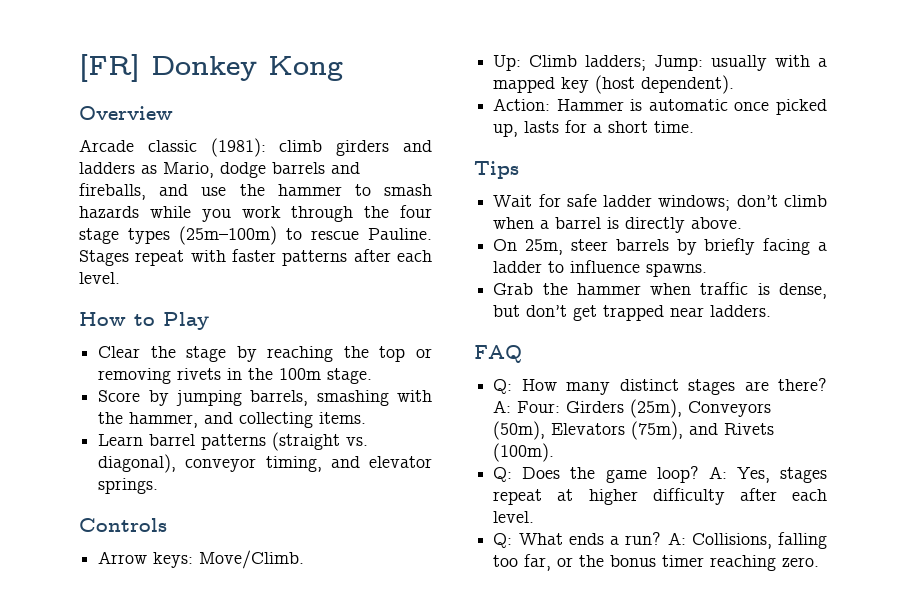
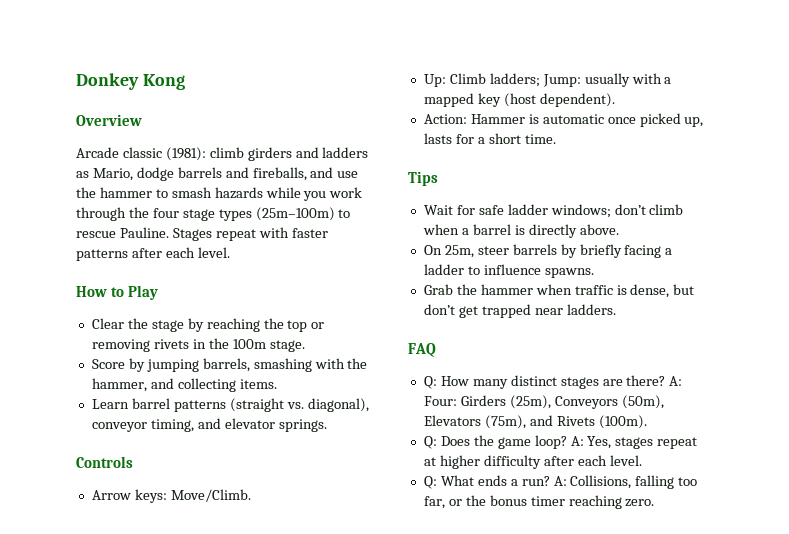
[79,54,140,82] [FR] -> (76, 81) none

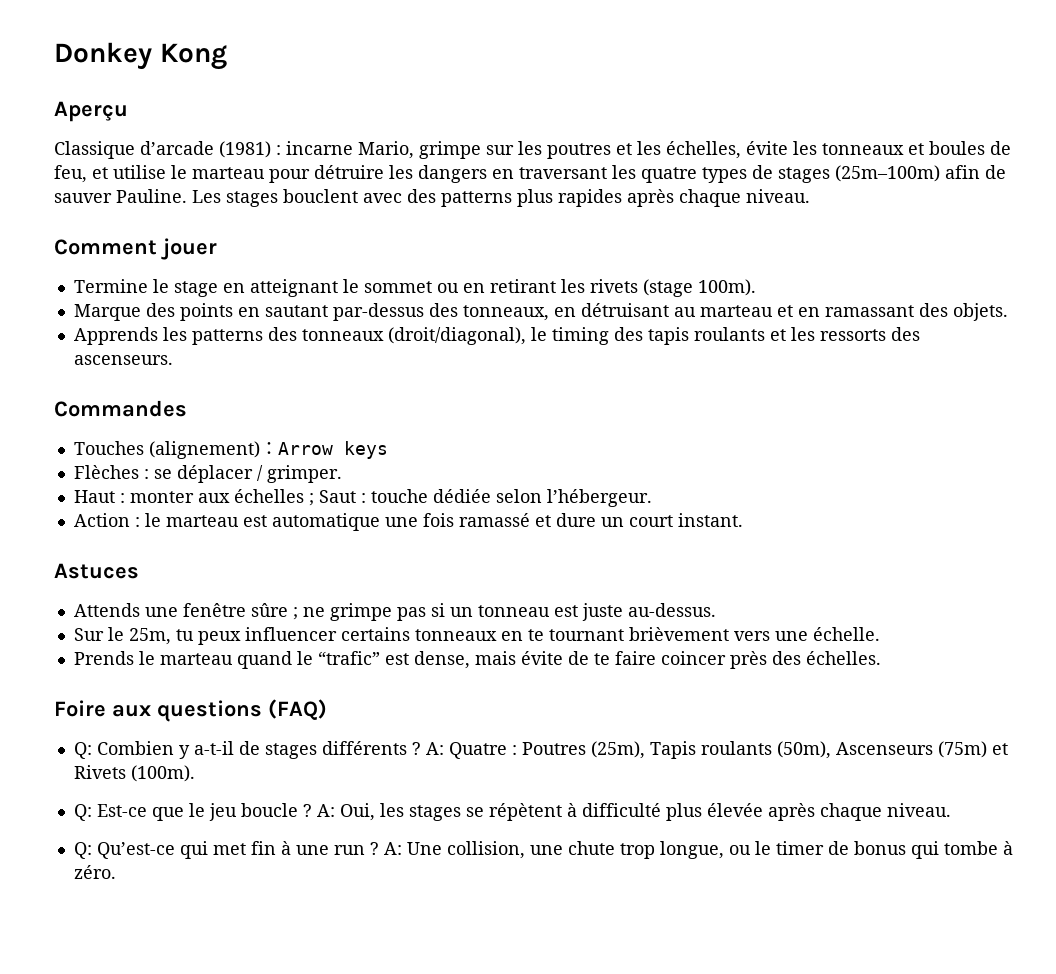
[76,114,142,126] [76,147,369,161] [76,167,359,181] [76,187,363,201] [76,207,351,221] [76,227,328,241] [76,247,230,261] [76,285,159,300] [91,318,325,332] [91,338,305,352] [91,358,368,372] [91,378,277,392] [91,398,369,412] [91,418,327,432] [76,456,133,468] [91,489,251,503] [423,73,672,87] [423,93,615,107] [423,113,704,127] [423,133,556,144] [408,171,438,186] [423,204,684,218] [422,224,619,238] [423,244,673,258] [423,264,594,278] [423,284,695,298] [423,304,616,318] [408,343,436,357] [423,375,683,389] [423,395,664,409] [423,415,647,429] [423,435,698,449] [423,455,642,469] [423,475,698,489] [423,495,655,509] Overview // Arcade classic (1981): climb girders and ladders as Mario, dodge barrels and fireballs, and use the hammer to smash hazards while you work through the four stage types (25m–100m) to rescue Pauline. Stages repeat with faster patterns after each level. // How to Play // Clear the stage by reaching the top or removing rivets in the 100m stage. // Score by jumping barrels, smashing with the hammer, and collecting items. // Learn barrel patterns (straight vs. diagonal), conveyor timing, and elevator springs. // Controls // Arrow keys: Move/Climb. // Up: Climb ladders; Jump: usually with a mapped key (host dependent). // Action: Hammer is automatic once picked up, lasts for a short time. // Tips // Wait for safe ladder windows; don’t climb when a barrel is directly above. // On 25m, steer barrels by briefly facing a ladder to influence spawns. // Grab the hammer when traffic is dense, but don’t get trapped near ladders. // FAQ // Q: How many distinct stages are there? A: Four: Girders (25m), Conveyors (50m), Elevators (75m), and Rivets (100m). // Q: Does the game loop? A: Yes, stages repeat at higher difficulty after each level. // Q: What ends a run? A: Collisions, falling too far, or the bonus timer reaching zero. -> [54,101,128,122] [54,141,1011,159] [54,165,1006,183] [54,189,810,207] [54,238,217,260] [73,279,756,297] [73,303,1008,321] [73,327,920,345] [73,355,173,365] [54,400,187,417] [73,441,388,459] [73,465,342,483] [73,489,652,507] [73,513,743,531] [54,563,139,579] [73,603,716,621] [73,627,880,645] [73,651,881,669] [54,699,327,722] [73,741,1008,759] [73,765,195,782] [73,803,951,821] [73,841,1013,859] [73,865,116,879] Aperçu // Classique d’arcade (1981) : incarne Mario, grimpe sur les poutres et les échelles, évite les tonneaux et boules de feu, et utilise le marteau pour détruire les dangers en traversant les quatre types de stages (25m–100m) afin de sauver Pauline. Les stages bouclent avec des patterns plus rapides après chaque niveau. // Comment jouer // Termine le stage en atteignant le sommet ou en retirant les rivets (stage 100m). // Marque des points en sautant par‑dessus des tonneaux, en détruisant au marteau et en ramassant des objets. // Apprends les patterns des tonneaux (droit/diagonal), le timing des tapis roulants et les ressorts des ascenseurs. // Commandes // Touches (alignement)：Arrow keys // Flèches : se déplacer / grimper. // Haut : monter aux échelles ; Saut : touche dédiée selon l’hébergeur. // Action : le marteau est automatique une fois ramassé et dure un court instant. // Astuces // Attends une fenêtre sûre ; ne grimpe pas si un tonneau est juste au‑dessus. // Sur le 25m, tu peux influencer certains tonneaux en te tournant brièvement vers une échelle. // Prends le marteau quand le “trafic” est dense, mais évite de te faire coincer près des échelles. // Foire aux questions (FAQ) // Q: Combien y a‑t‑il de stages différents ? A: Quatre : Poutres (25m), Tapis roulants (50m), Ascenseurs (75m) et Rivets (100m). // Q: Est‑ce que le jeu boucle ? A: Oui, les stages se répètent à difficulté plus élevée après chaque niveau. // Q: Qu’est‑ce qui met fin à une run ? A: Une collision, une chute trop longue, ou le timer de bonus qui tombe à zéro.

